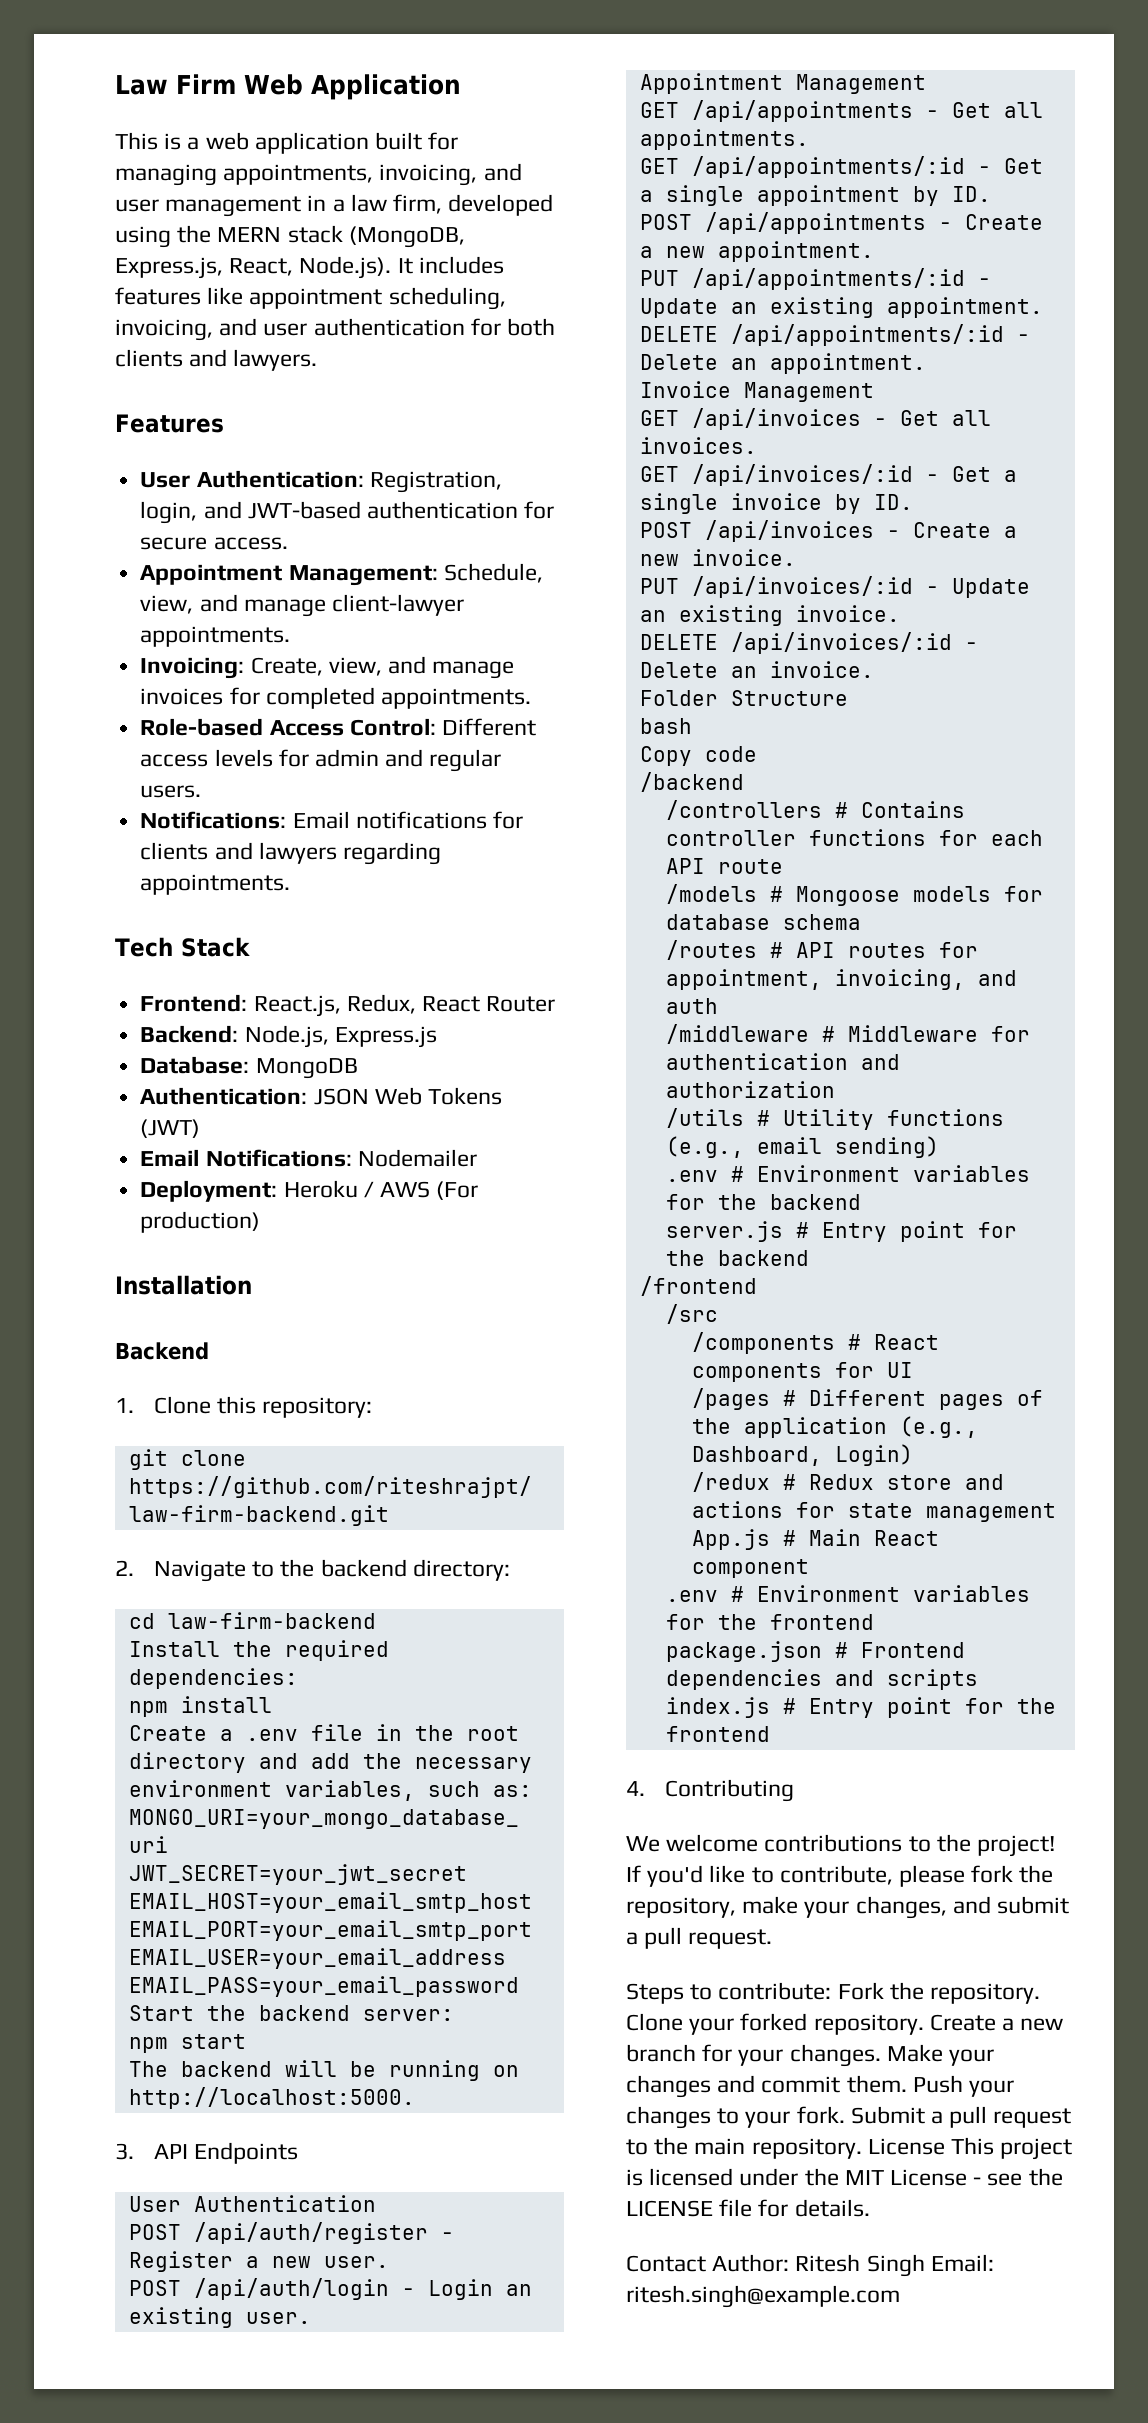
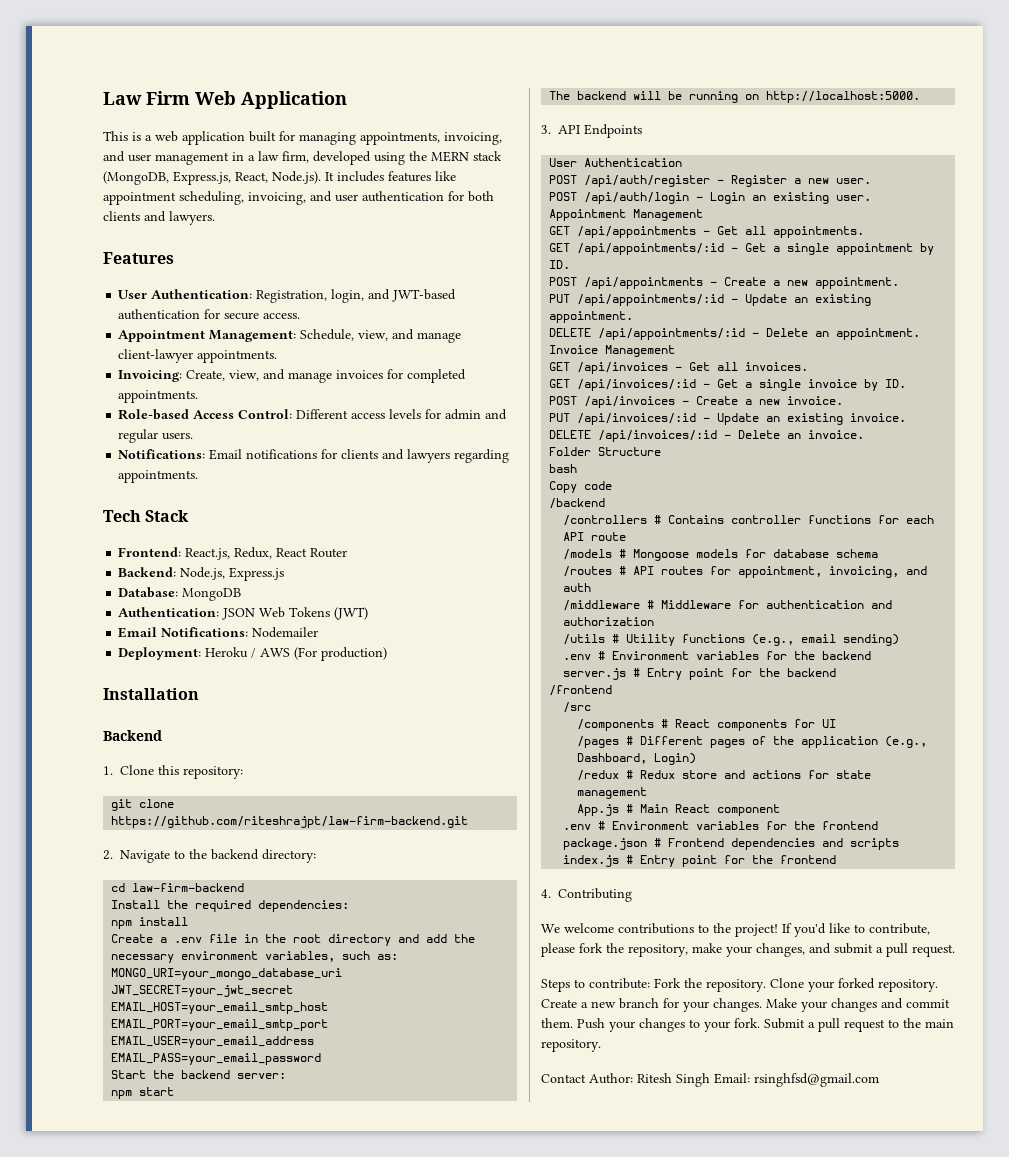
[867,2137,1073,2160] [626,2168,1063,2186] [626,2199,870,2217] License This project is licensed under the MIT License - see the LICENSE file for details. -> (601, 1045) none
[626,2285,900,2308] ritesh.singh@example.com -> [754,1073,879,1087] rsinghfsd@gmail.com

